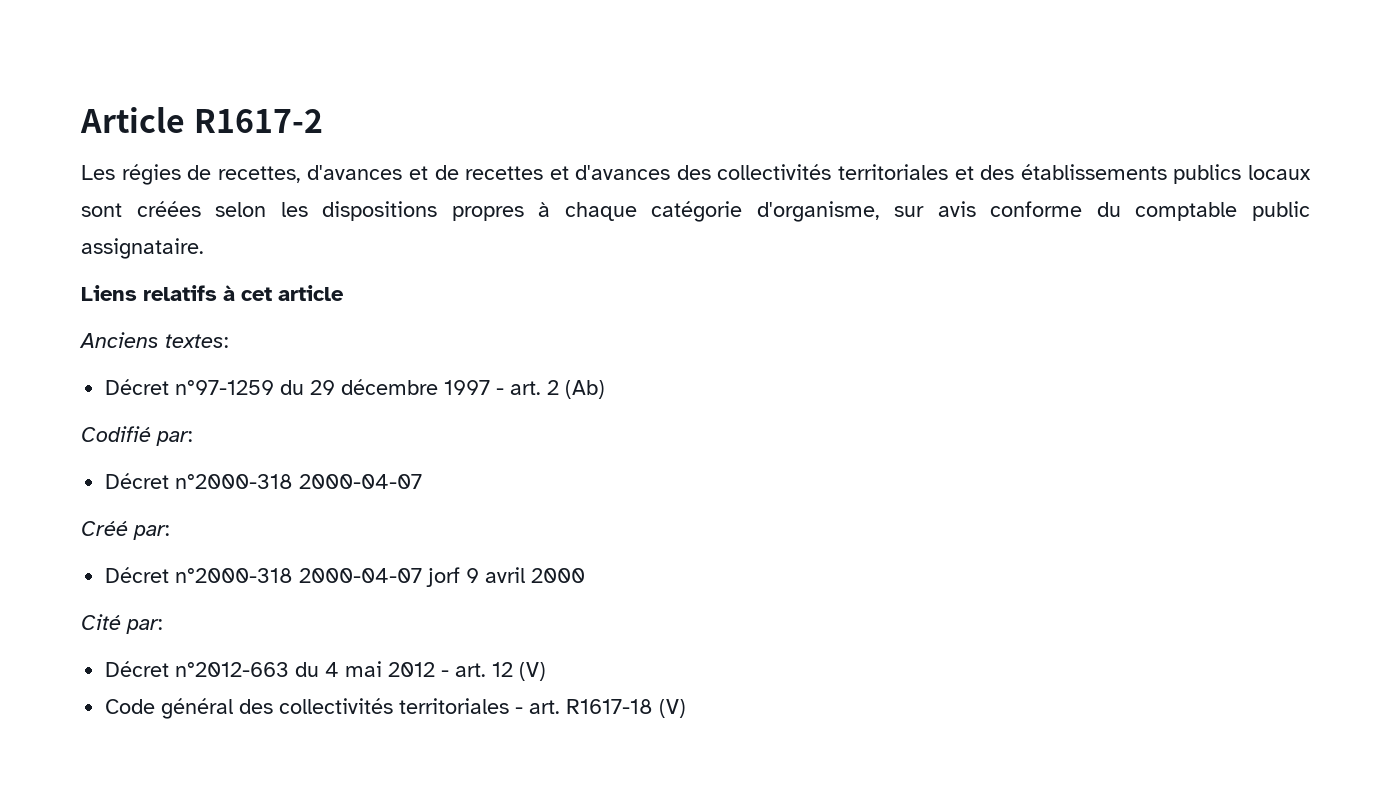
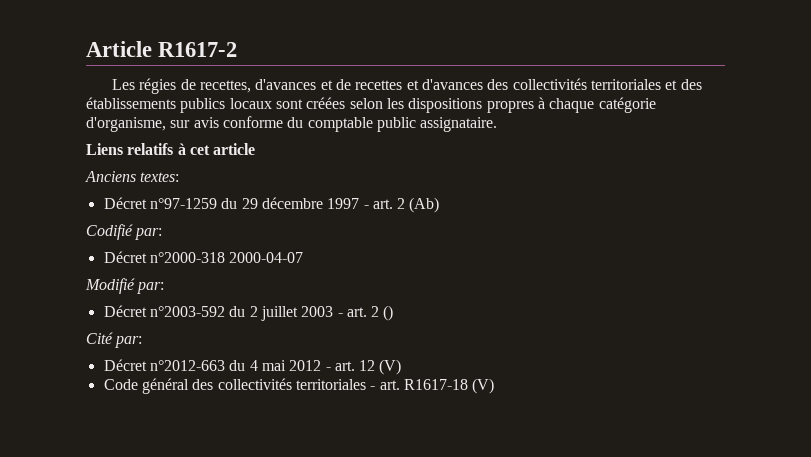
[81,521,170,540] [105,567,586,587] Créé par: // Décret n°2000-318 2000-04-07 jorf 9 avril 2000 -> [85,278,165,294] [103,305,394,321] Modifié par: // Décret n°2003-592 du 2 juillet 2003 - art. 2 ()

